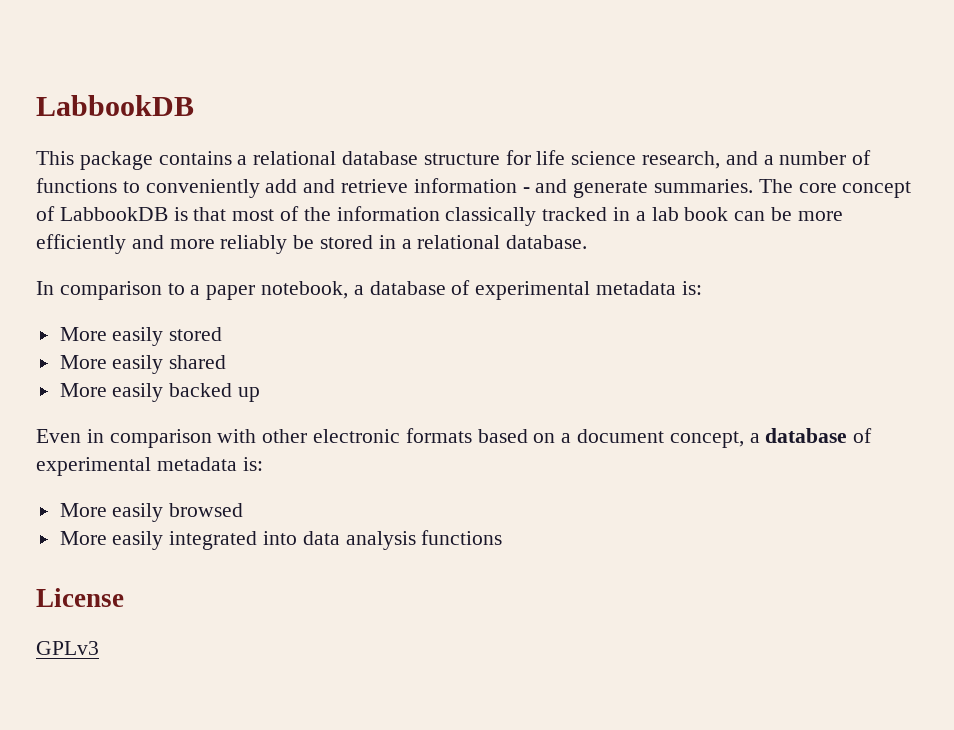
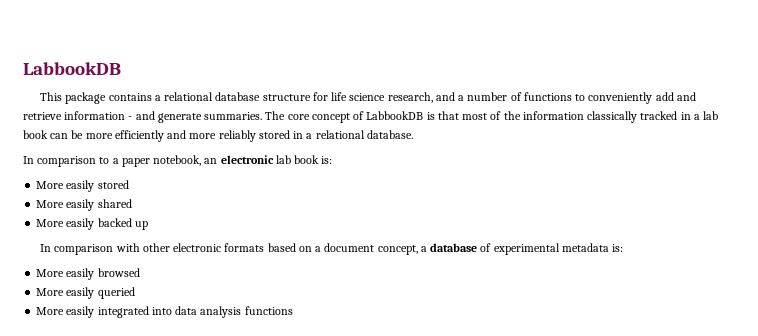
[293,235,315,249] be -> (256, 136) none
[353,280,677,300] a database of experimental metadata -> [204,155,320,164] an electronic lab book
[36,429,104,443] Even in -> [40,244,52,252] In
(244, 510) none -> [36,287,135,299] // More easily queried
[36,588,124,607] [36,641,99,655] // License // GPLv3 -> (293, 310) none

